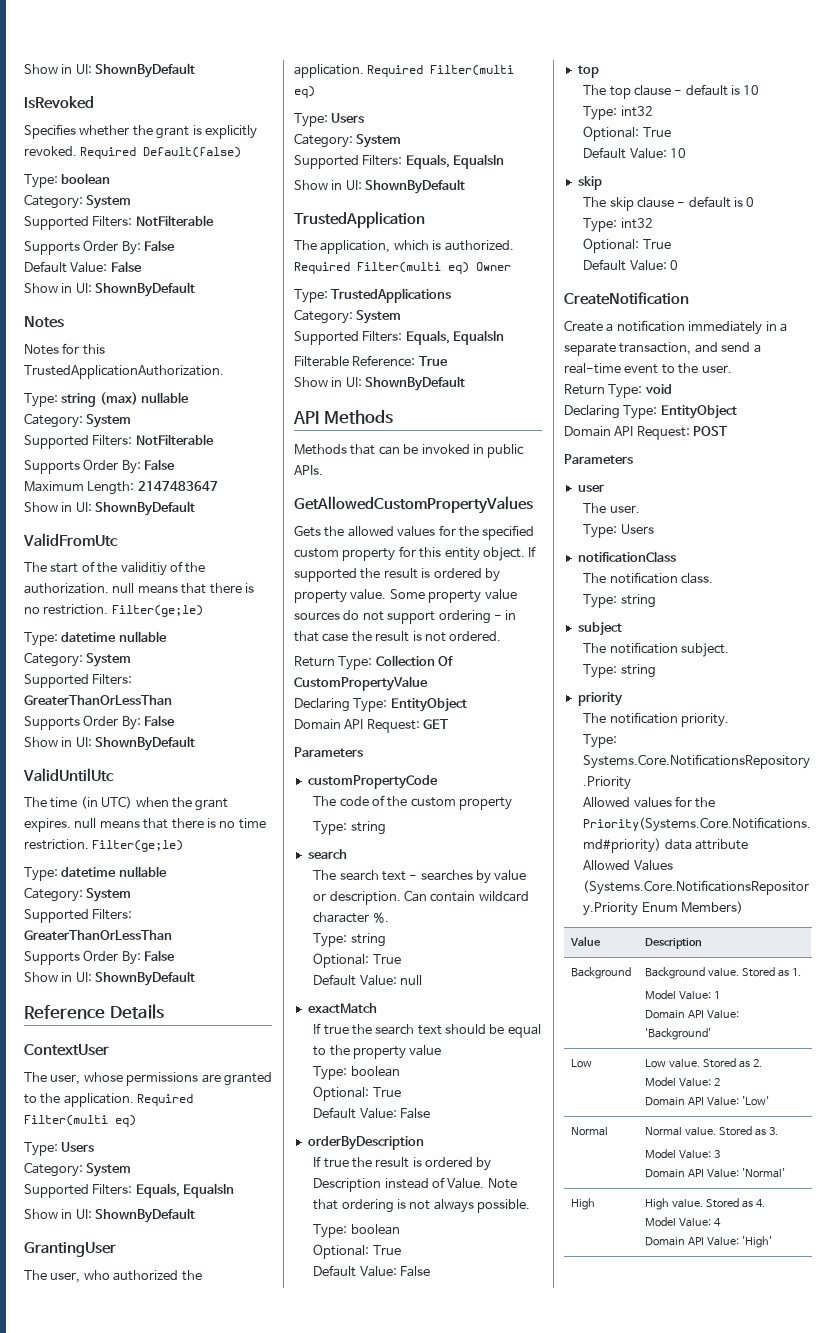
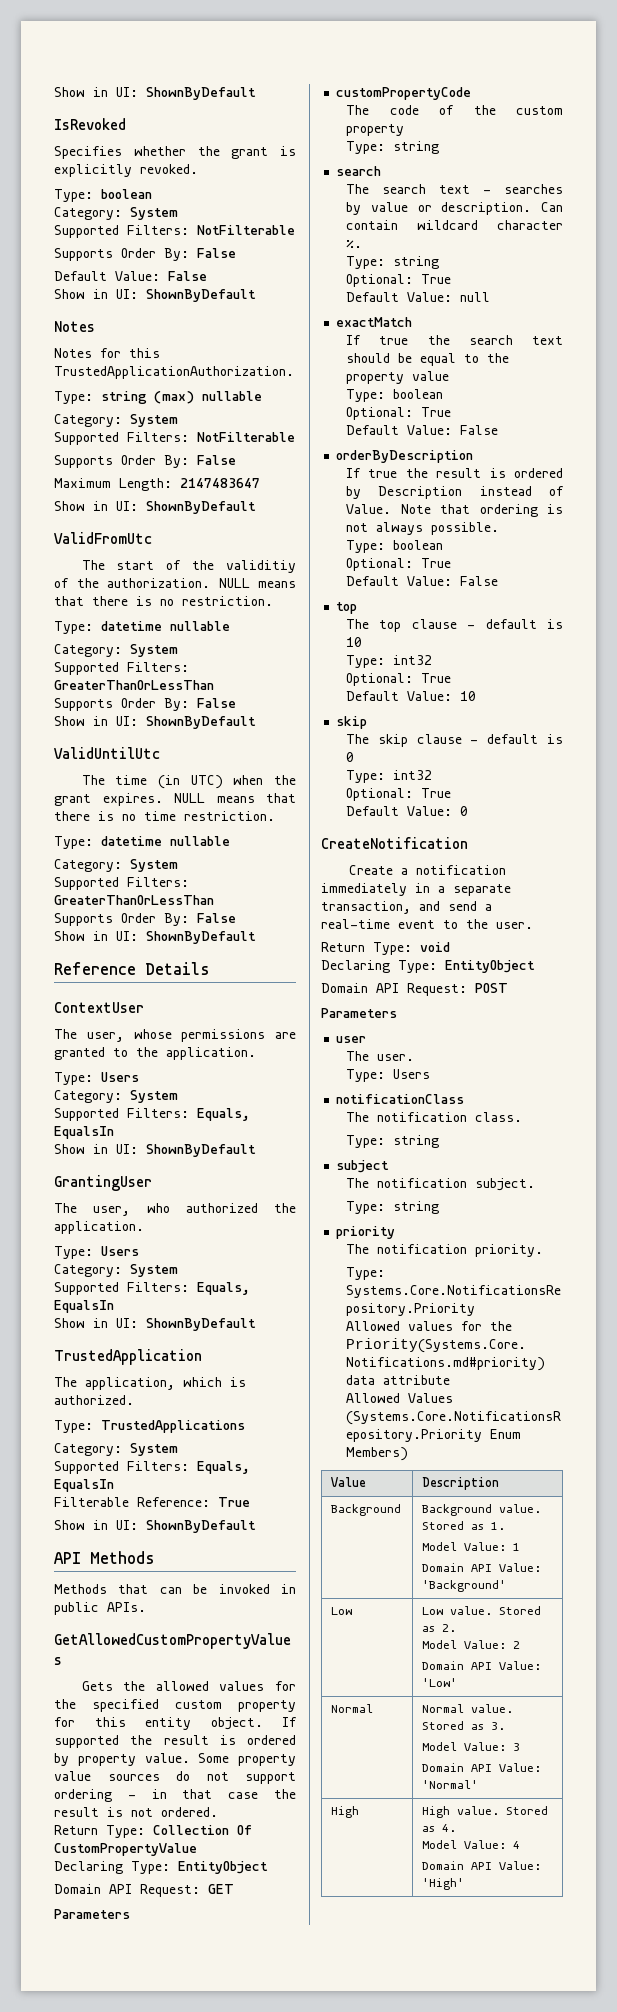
[80,147,242,159] Required Default(false) -> (198, 169) none
[112,583,135,593] null -> [218,578,250,588] NULL
[111,605,203,617] Filter(ge;le) -> (273, 601) none
[74,818,97,828] null -> [174,793,205,803] NULL
[92,840,184,852] Filter(ge;le) -> (275, 816) none
[137,1094,194,1106] [24,1115,136,1127] Required Filter(multi eq) -> (256, 1053) none
[367,65,515,77] [294,86,315,98] Required Filter(multi eq) -> (144, 1227) none
[294,262,511,274] Required Filter(multi eq) Owner -> (134, 1400) none

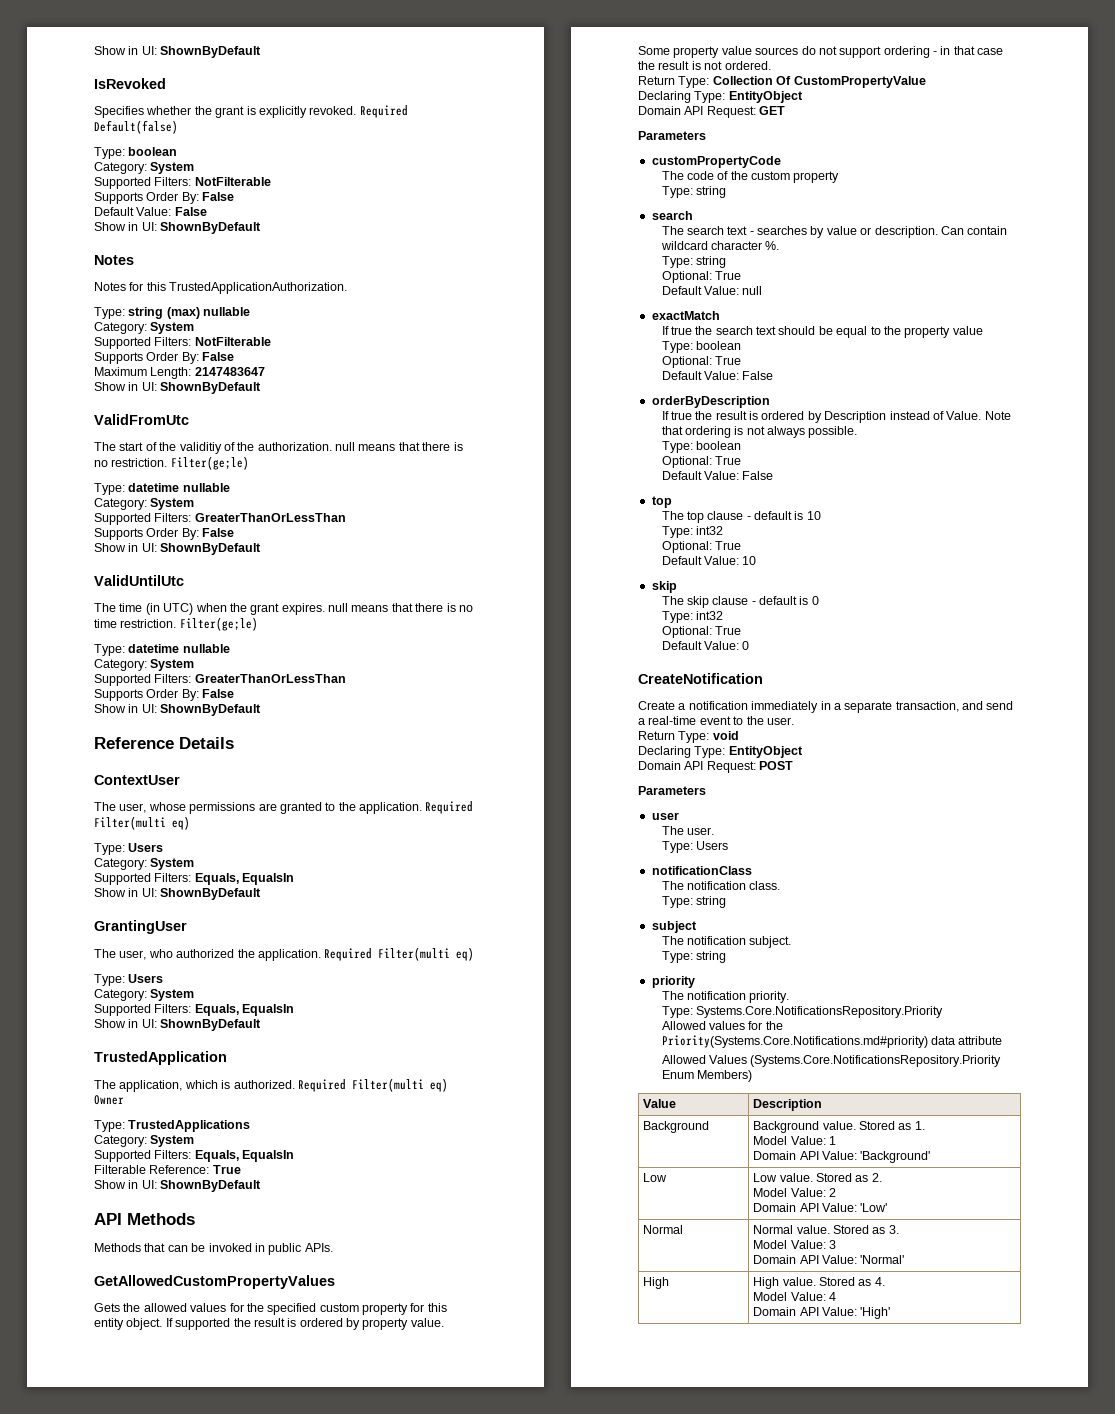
(198, 169) none -> [359,105,408,118] [94,120,178,134] Required Default(false)
[218,578,250,588] NULL -> [335,442,355,451] null
(273, 601) none -> [170,456,249,470] Filter(ge;le)
[174,793,205,803] NULL -> [328,603,348,612] null
(275, 816) none -> [179,617,258,631] Filter(ge;le)
(256, 1053) none -> [425,801,474,814] [94,816,190,830] Required Filter(multi eq)
(144, 1227) none -> [324,947,475,961] Required Filter(multi eq)
(134, 1400) none -> [297,1078,448,1092] [94,1095,124,1105] Required Filter(multi eq) Owner

